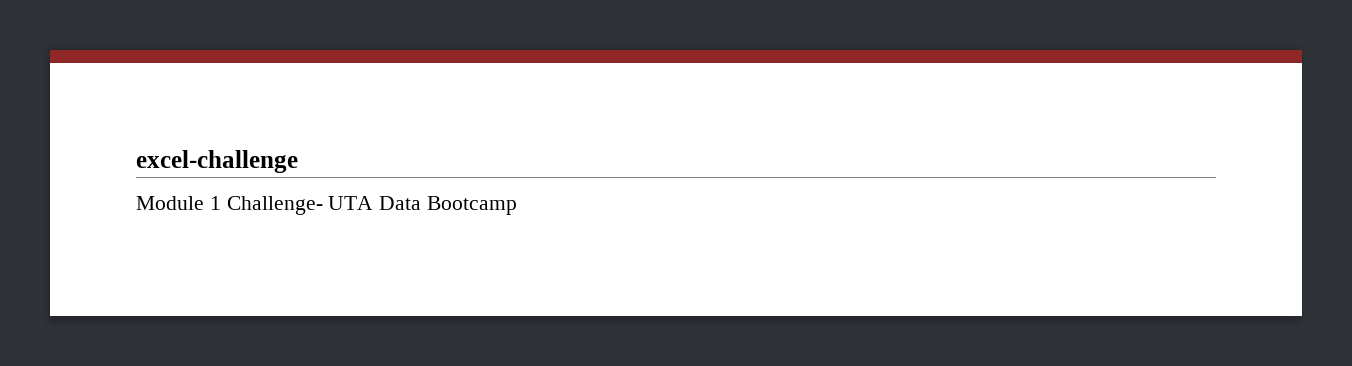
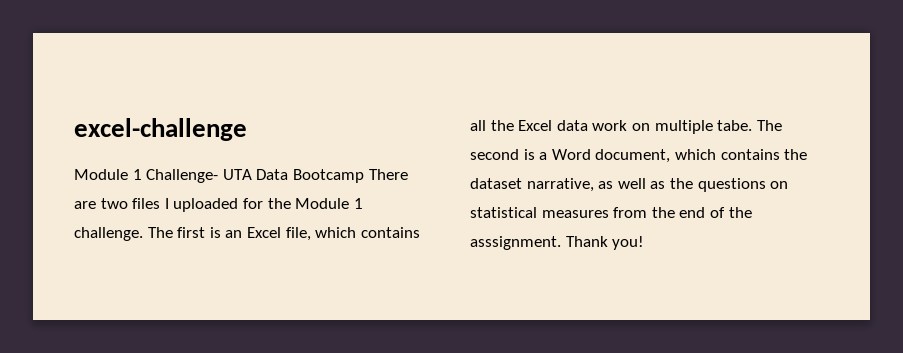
(518, 205) none -> [368,169,408,180] [74,198,363,212] [74,227,420,241] [470,120,782,134] [470,149,808,163] [470,178,789,192] [470,207,752,218] [470,236,645,250] There are two files I uploaded for the Module 1 challenge. The first is an Excel file, which contains all the Excel data work on multiple tabe. The second is a Word document, which contains the dataset narrative, as well as the questions on statistical measures from the end of the asssignment. Thank you!

